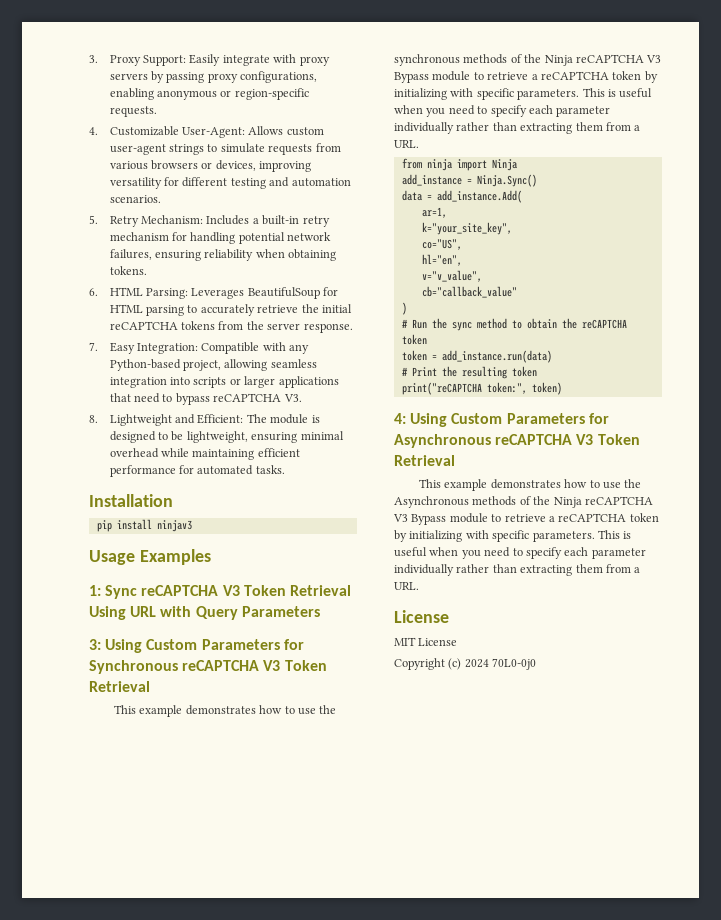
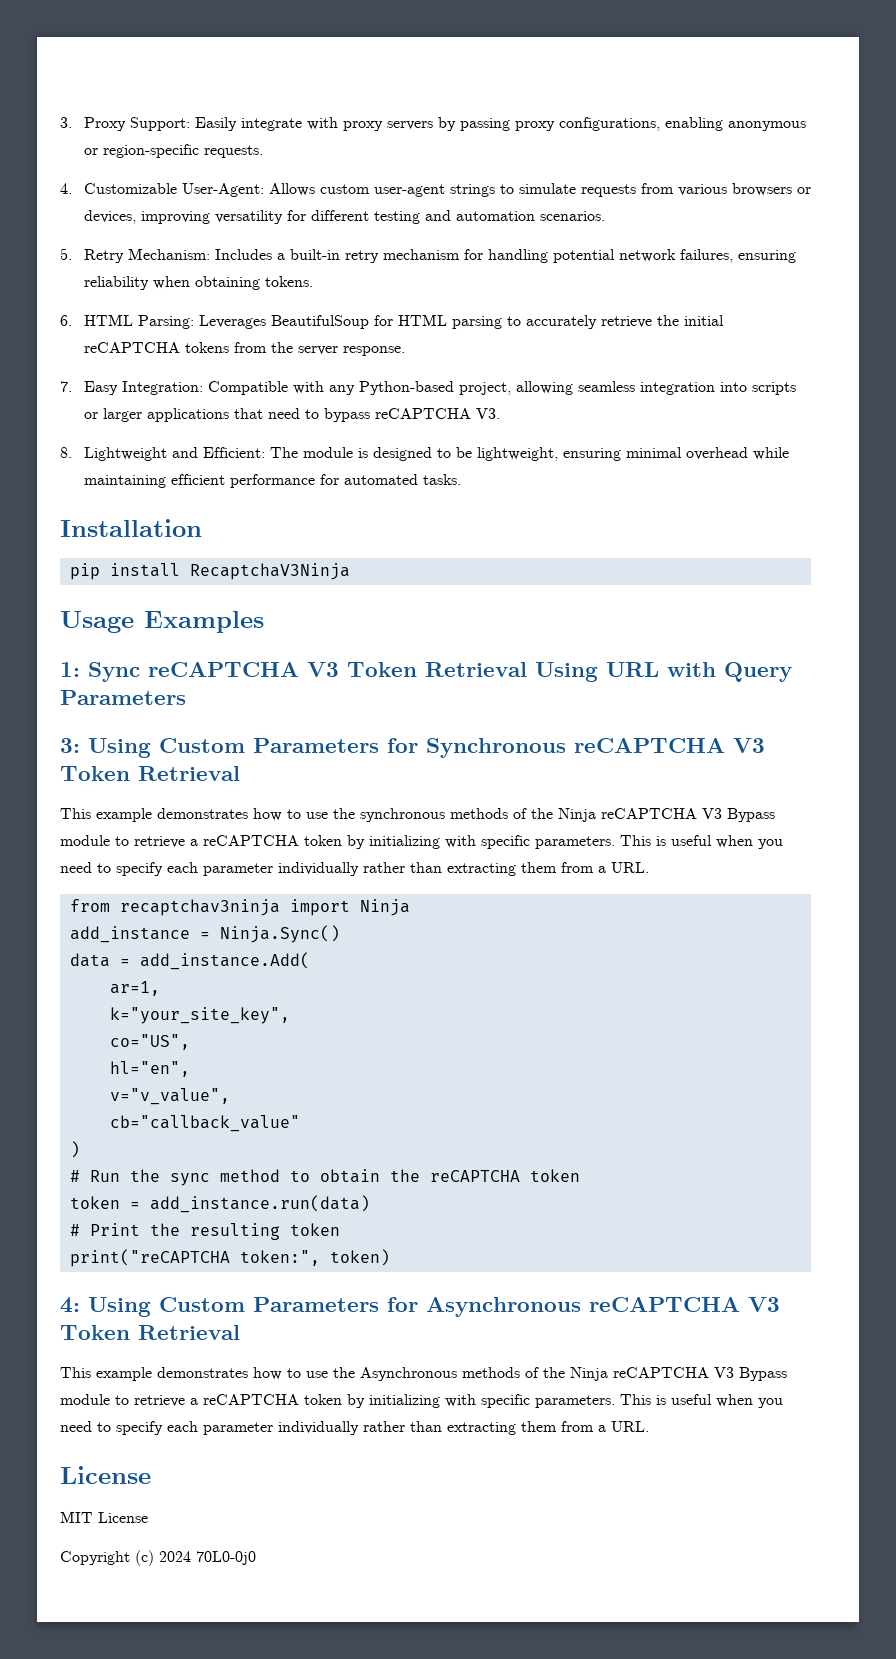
[156,520,192,532] ninjav3 -> [189,563,350,580] RecaptchaV3Ninja
[426,159,452,171] ninja -> [119,899,280,916] recaptchav3ninja

